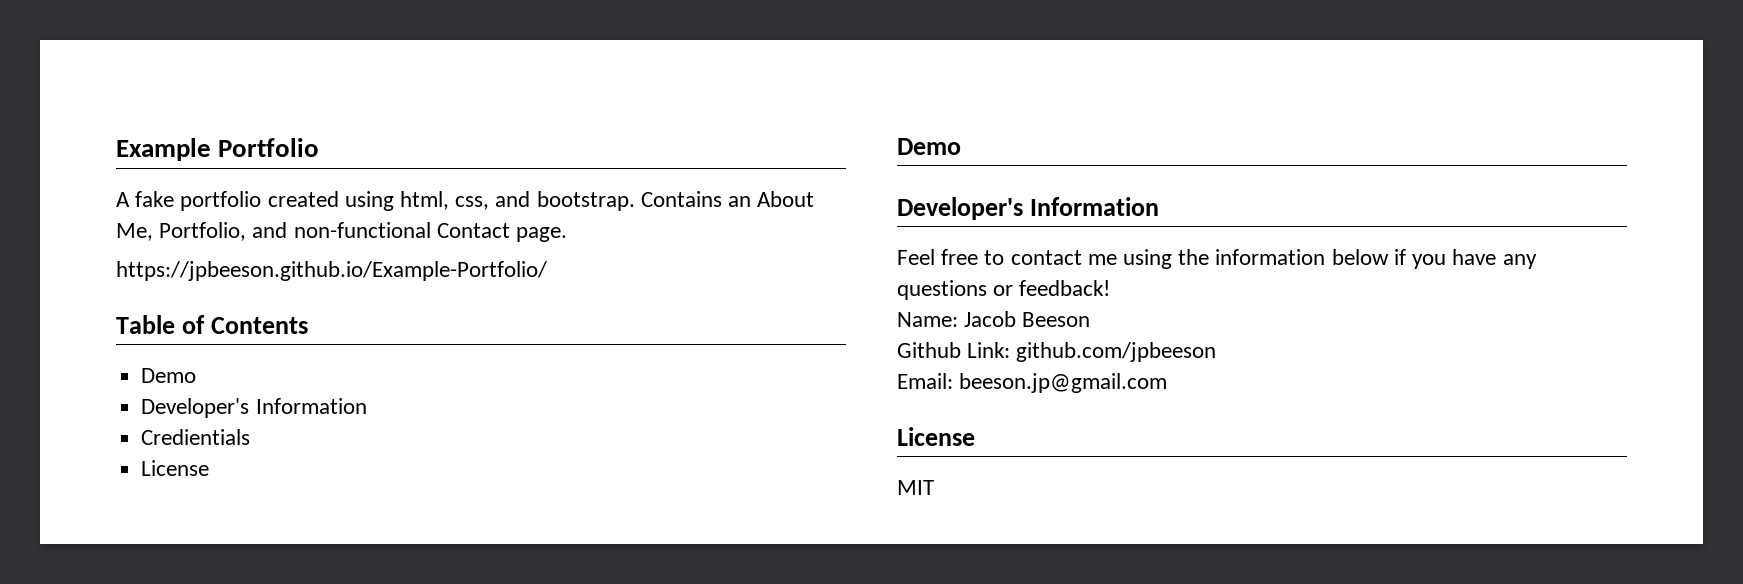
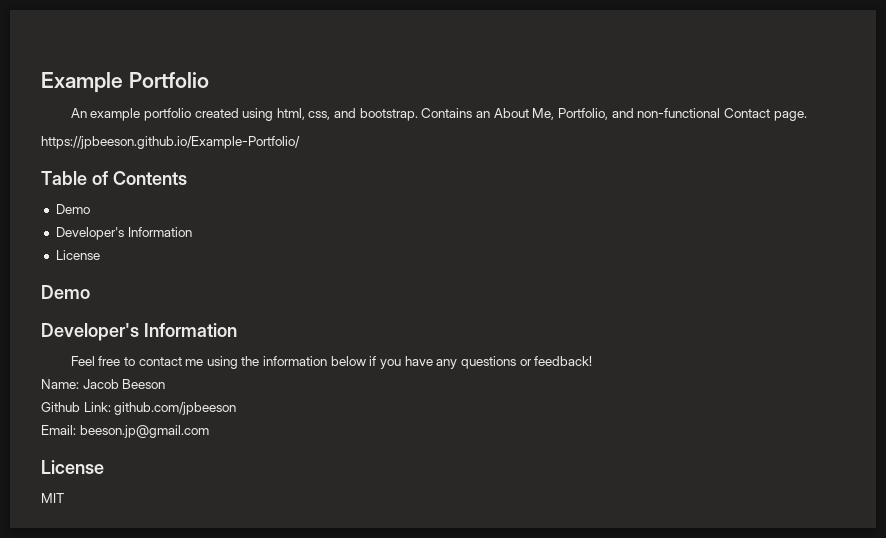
[116,191,175,207] A fake -> [70,108,141,121] An example
[141,429,251,445] // Credientials -> (192, 232) none

